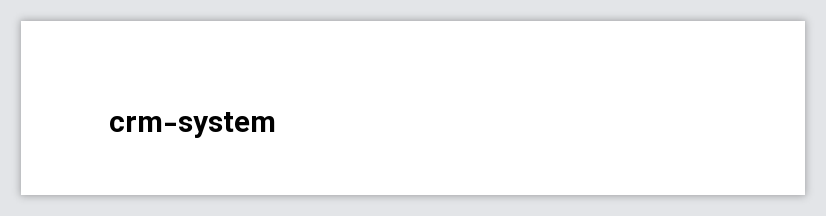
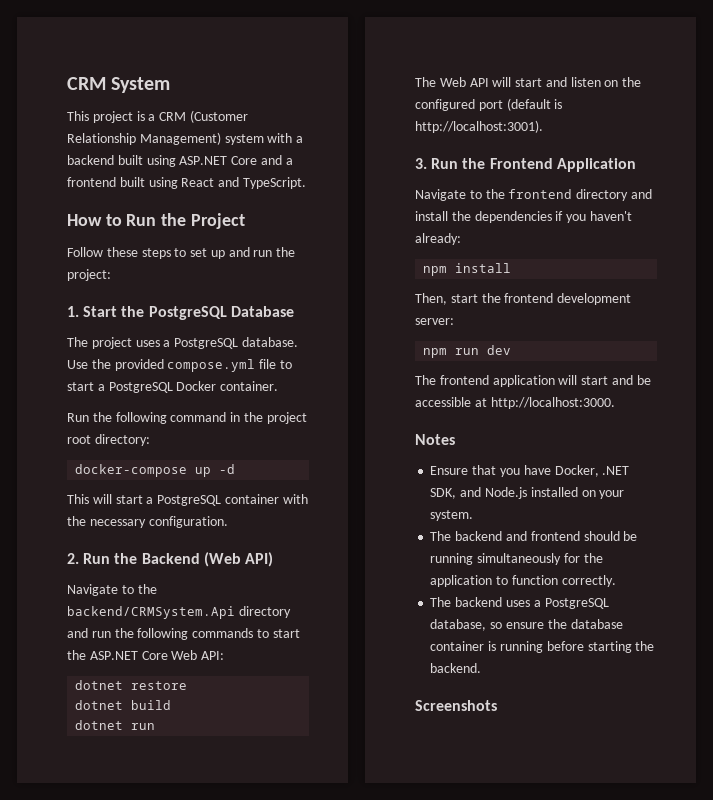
[109,112,276,138] crm-system -> [67,77,171,93] [67,110,248,123] [67,132,304,145] [67,155,293,167] [67,177,306,189] [67,213,245,229] [67,247,296,259] [67,269,111,281] [67,306,294,320] [67,337,298,349] [67,359,292,372] [67,381,279,393] [67,412,307,424] [67,434,150,446] [75,464,236,477] [67,494,308,506] [67,516,228,528] [67,552,273,567] [67,584,157,596] [67,606,291,619] [67,628,300,640] [67,650,225,660] [75,680,188,690] [75,700,172,710] [75,720,156,730] [415,77,642,87] [415,98,563,111] [415,120,543,133] [415,158,636,172] [415,189,652,201] [415,211,632,223] [415,233,461,245] [423,263,512,276] [415,293,632,305] [415,318,454,325] [423,345,512,358] [415,375,651,387] [415,397,615,409] [415,434,455,445] [430,465,630,477] [430,487,625,499] [430,510,474,521] [430,531,638,541] [430,553,603,565] [430,575,616,587] [430,597,609,609] [430,619,623,631] [430,641,655,653] [430,663,482,673] [415,700,497,711] CRM System // This project is a CRM (Customer Relationship Management) system with a backend built using ASP.NET Core and a frontend built using React and TypeScript. // How to Run the Project // Follow these steps to set up and run the project: // 1. Start the PostgreSQL Database // The project uses a PostgreSQL database. Use the provided compose.yml file to start a PostgreSQL Docker container. // Run the following command in the project root directory: // docker-compose up -d // This will start a PostgreSQL container with the necessary configuration. // 2. Run the Backend (Web API) // Navigate to the backend/CRMSystem.Api directory and run the following commands to start the ASP.NET Core Web API: // dotnet restore // dotnet build // dotnet run // The Web API will start and listen on the configured port (default is http://localhost:3001). // 3. Run the Frontend Application // Navigate to the frontend directory and install the dependencies if you haven't already: // npm install // Then, start the frontend development server: // npm run dev // The frontend application will start and be accessible at http://localhost:3000. // Notes // Ensure that you have Docker, .NET SDK, and Node.js installed on your system. // The backend and frontend should be running simultaneously for the application to function correctly. // The backend uses a PostgreSQL database, so ensure the database container is running before starting the backend. // Screenshots

